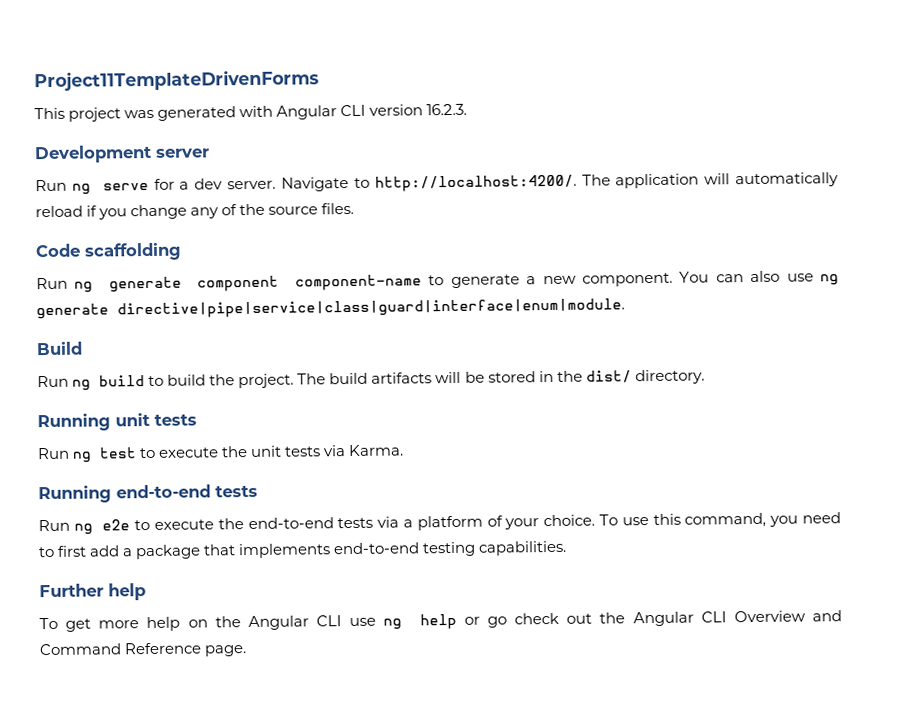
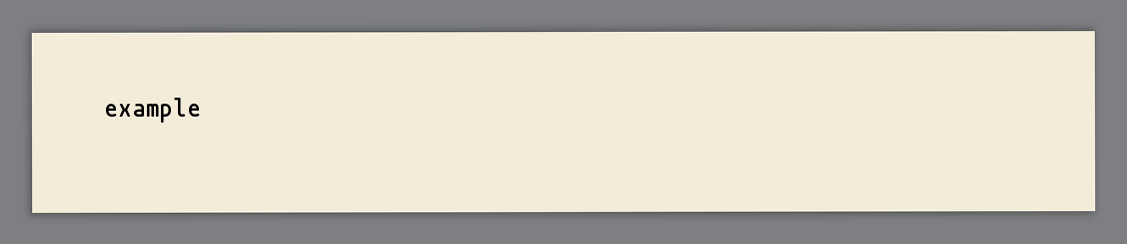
[34,69,319,92] [34,103,468,122] [34,144,210,164] [35,172,839,195] [35,202,355,220] [35,242,182,261] [36,270,840,293] [36,298,625,320] [36,341,83,356] [37,369,705,391] [37,412,197,432] [37,444,405,463] [38,484,258,504] [38,512,841,535] [38,540,568,560] [39,583,146,601] [39,610,842,632] [39,642,248,657] Project11TemplateDrivenForms // This project was generated with Angular CLI version 16.2.3. // Development server // Run ng serve for a dev server. Navigate to http://localhost:4200/. The application will automatically reload if you change any of the source files. // Code scaffolding // Run ng generate component component-name to generate a new component. You can also use ng generate directive|pipe|service|class|guard|interface|enum|module. // Build // Run ng build to build the project. The build artifacts will be stored in the dist/ directory. // Running unit tests // Run ng test to execute the unit tests via Karma. // Running end-to-end tests // Run ng e2e to execute the end-to-end tests via a platform of your choice. To use this command, you need to first add a package that implements end-to-end testing capabilities. // Further help // To get more help on the Angular CLI use ng help or go check out the Angular CLI Overview and Command Reference page. -> [103,97,202,123] example

